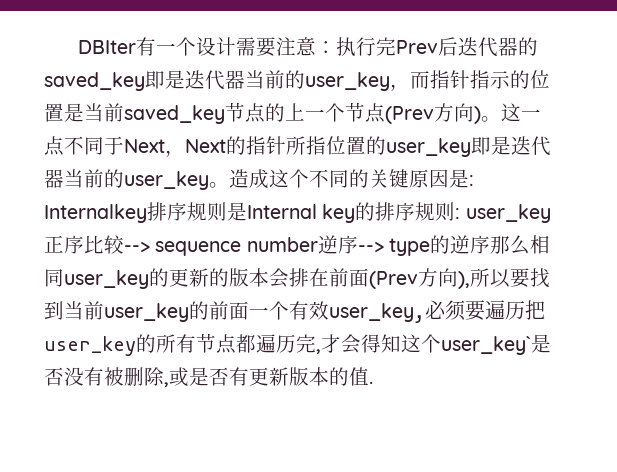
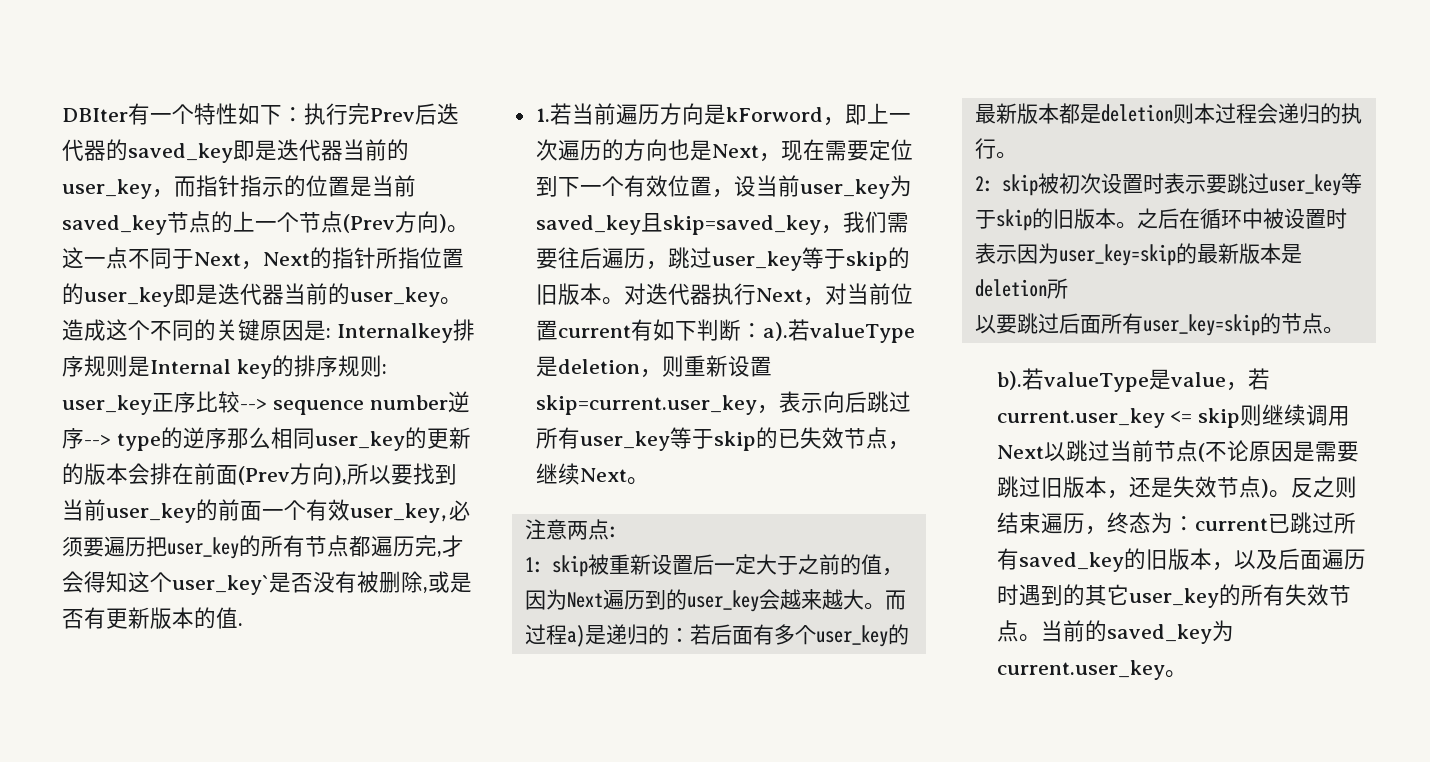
[196,37,317,57] 设计需要注意 -> [194,103,282,125] 特性如下
(373, 382) none -> [535,103,911,126] [535,139,913,162] [535,175,912,199] [535,211,909,235] [535,247,910,271] [535,283,913,306] [535,319,915,343] [535,355,772,378] [535,391,911,415] [535,427,910,451] [535,463,649,485] [524,519,618,540] [524,554,903,577] [524,589,906,612] [524,624,909,647] [974,103,1362,124] [974,138,1017,159] [974,173,1362,196] [974,208,1347,231] [974,243,1302,266] [974,278,1068,299] [974,313,1344,336] [996,368,1270,392] [996,404,1351,428] [996,440,1359,462] [996,476,1357,499] [996,512,1356,535] [996,548,1366,572] [996,584,1351,608] [996,620,1234,644] [996,660,1187,680] // 1.若当前遍历方向是kForword，即上一次遍历的方向也是Next，现在需要定位到下一个有效位置，设当前user_key为saved_key且skip=saved_key，我们需要往后遍历，跳过user_key等于skip的旧版本。对迭代器执行Next，对当前位置current有如下判断：a).若valueType是deletion，则重新设置skip=current.user_key，表示向后跳过所有user_key等于skip的已失效节点，继续Next。 // 注意两点: // 1: skip被重新设置后一定大于之前的值，因为Next遍历到的user_key会越来越大。而过程a)是递归的：若后面有多个user_key的最新版本都是deletion则本过程会递归的执行。 // 2: skip被初次设置时表示要跳过user_key等于skip的旧版本。之后在循环中被设置时表示因为user_key=skip的最新版本是deletion所 // 以要跳过后面所有user_key=skip的节点。 // b).若valueType是value，若current.user_key <= skip则继续调用Next以跳过当前节点(不论原因是需要跳过旧版本，还是失效节点)。反之则结束遍历，终态为：current已跳过所有saved_key的旧版本，以及后面遍历时遇到的其它user_key的所有失效节点。当前的saved_key为current.user_key。

